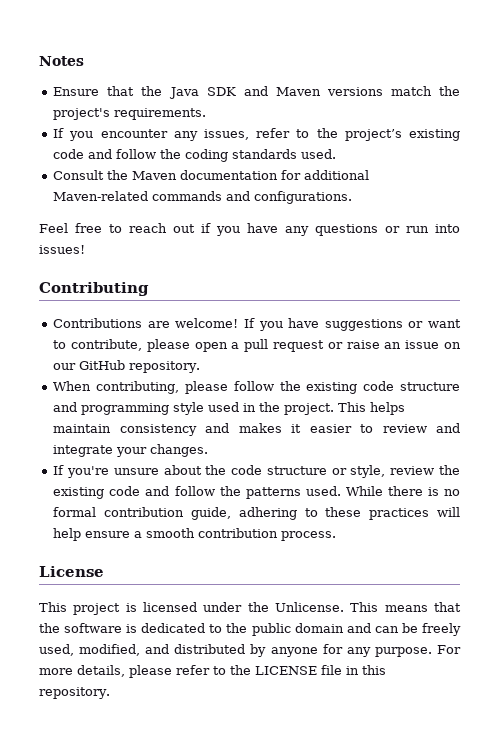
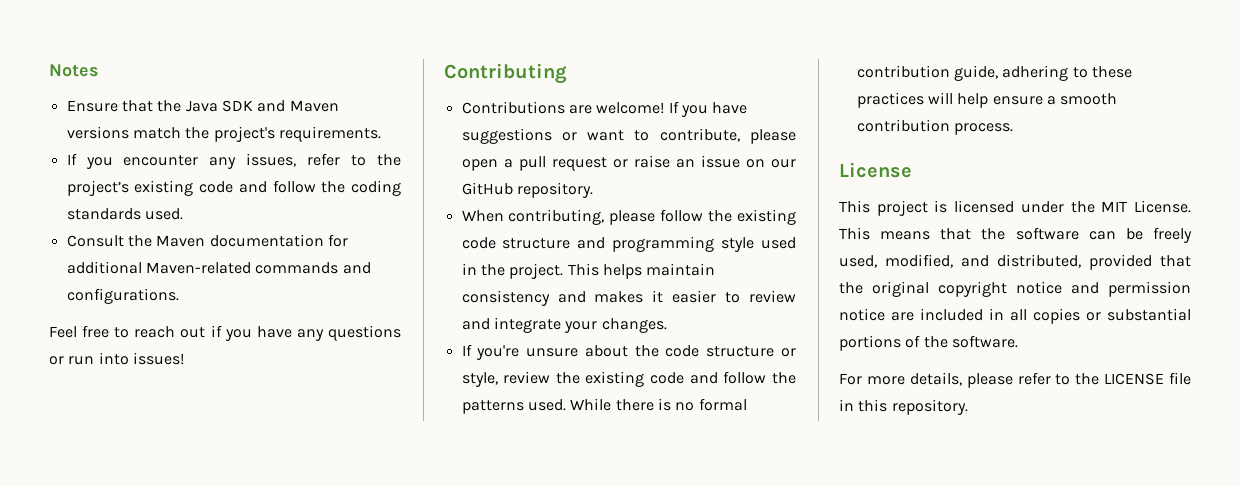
[275,602,344,612] Unlicense. -> [1101,200,1191,213] MIT License.
[126,623,371,636] is dedicated to the public domain and -> (1079, 233) none
[174,644,432,657] distributed by anyone for any purpose. -> [997,254,1191,270] [839,281,1191,297] [839,308,1191,324] [839,335,1018,351] distributed, provided that the original copyright notice and permission notice are included in all copies or substantial portions of the software. //

